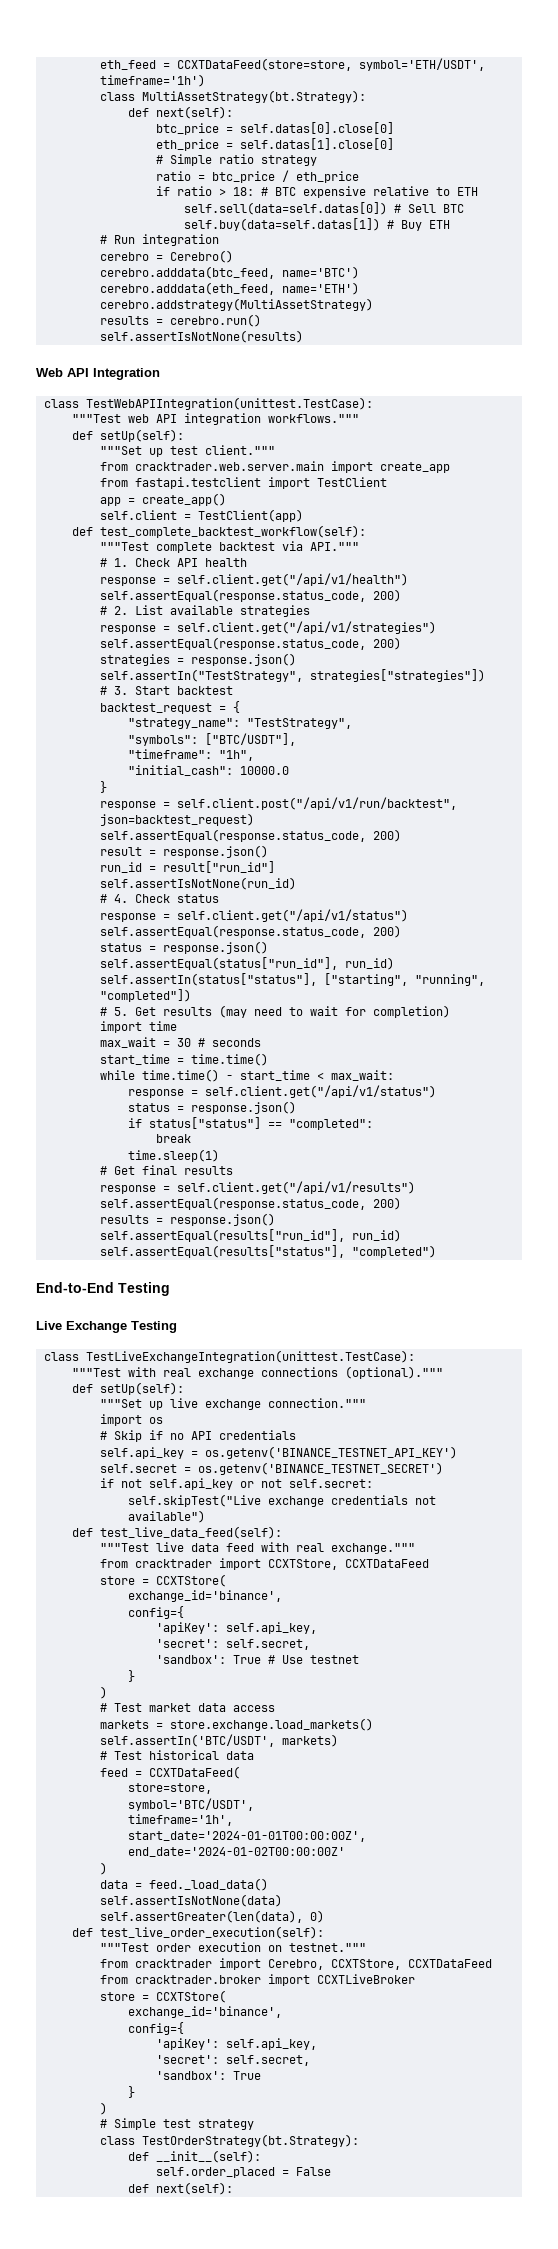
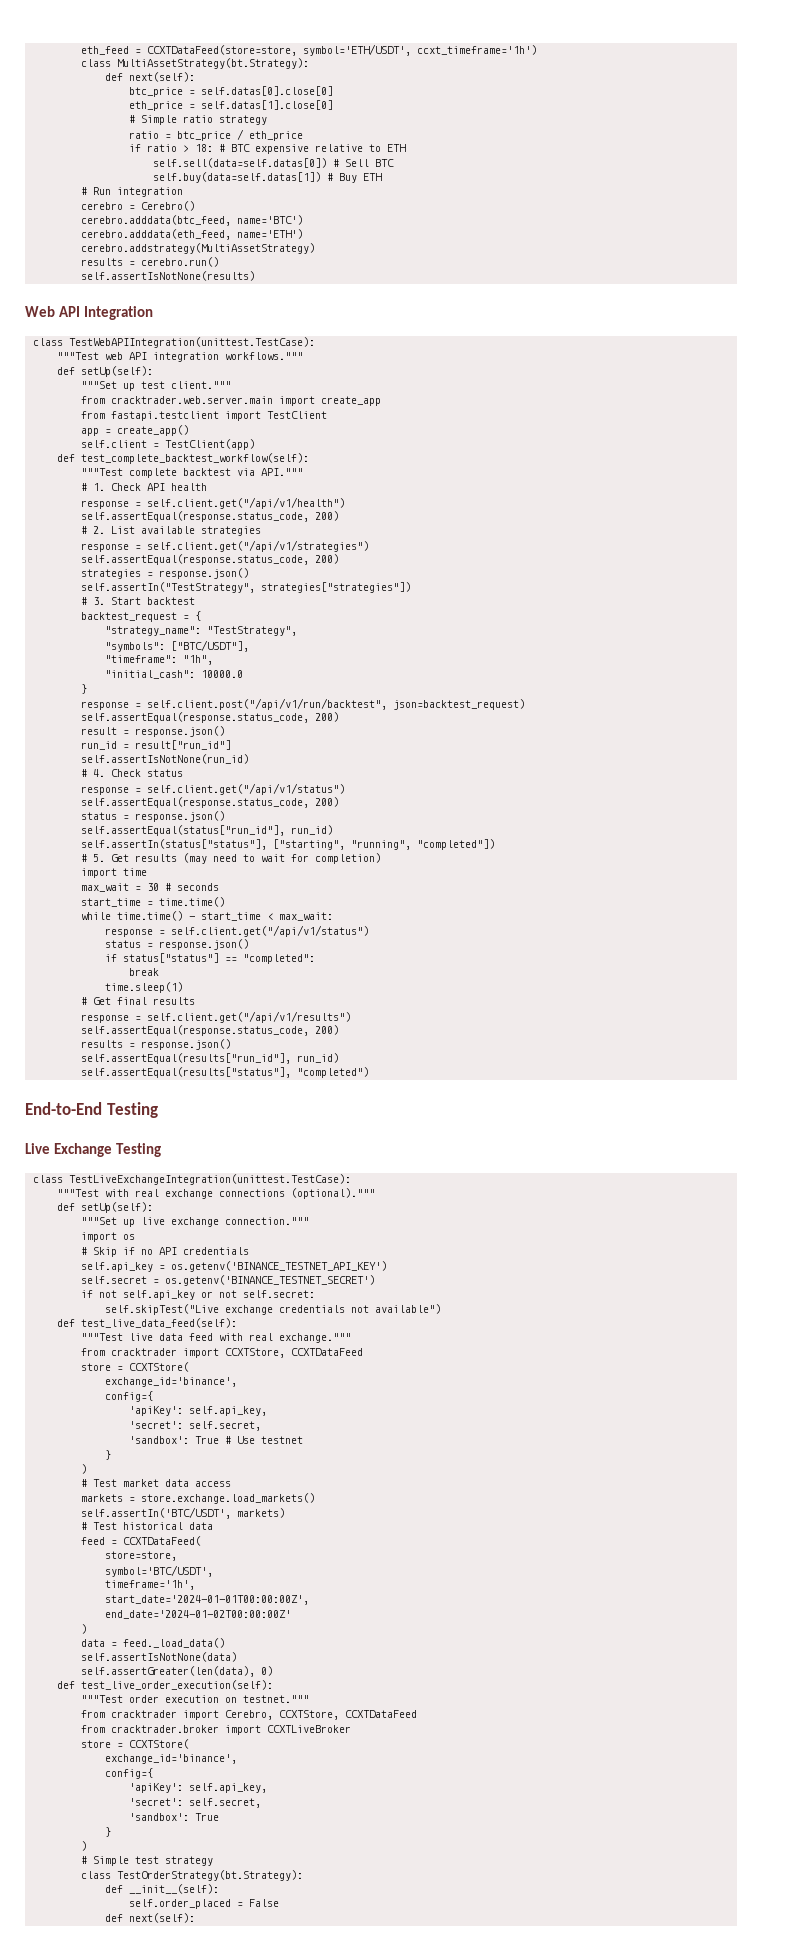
[99,74,205,87] timeframe='1h') -> [416,45,537,55] ccxt_timeframe='1h')

